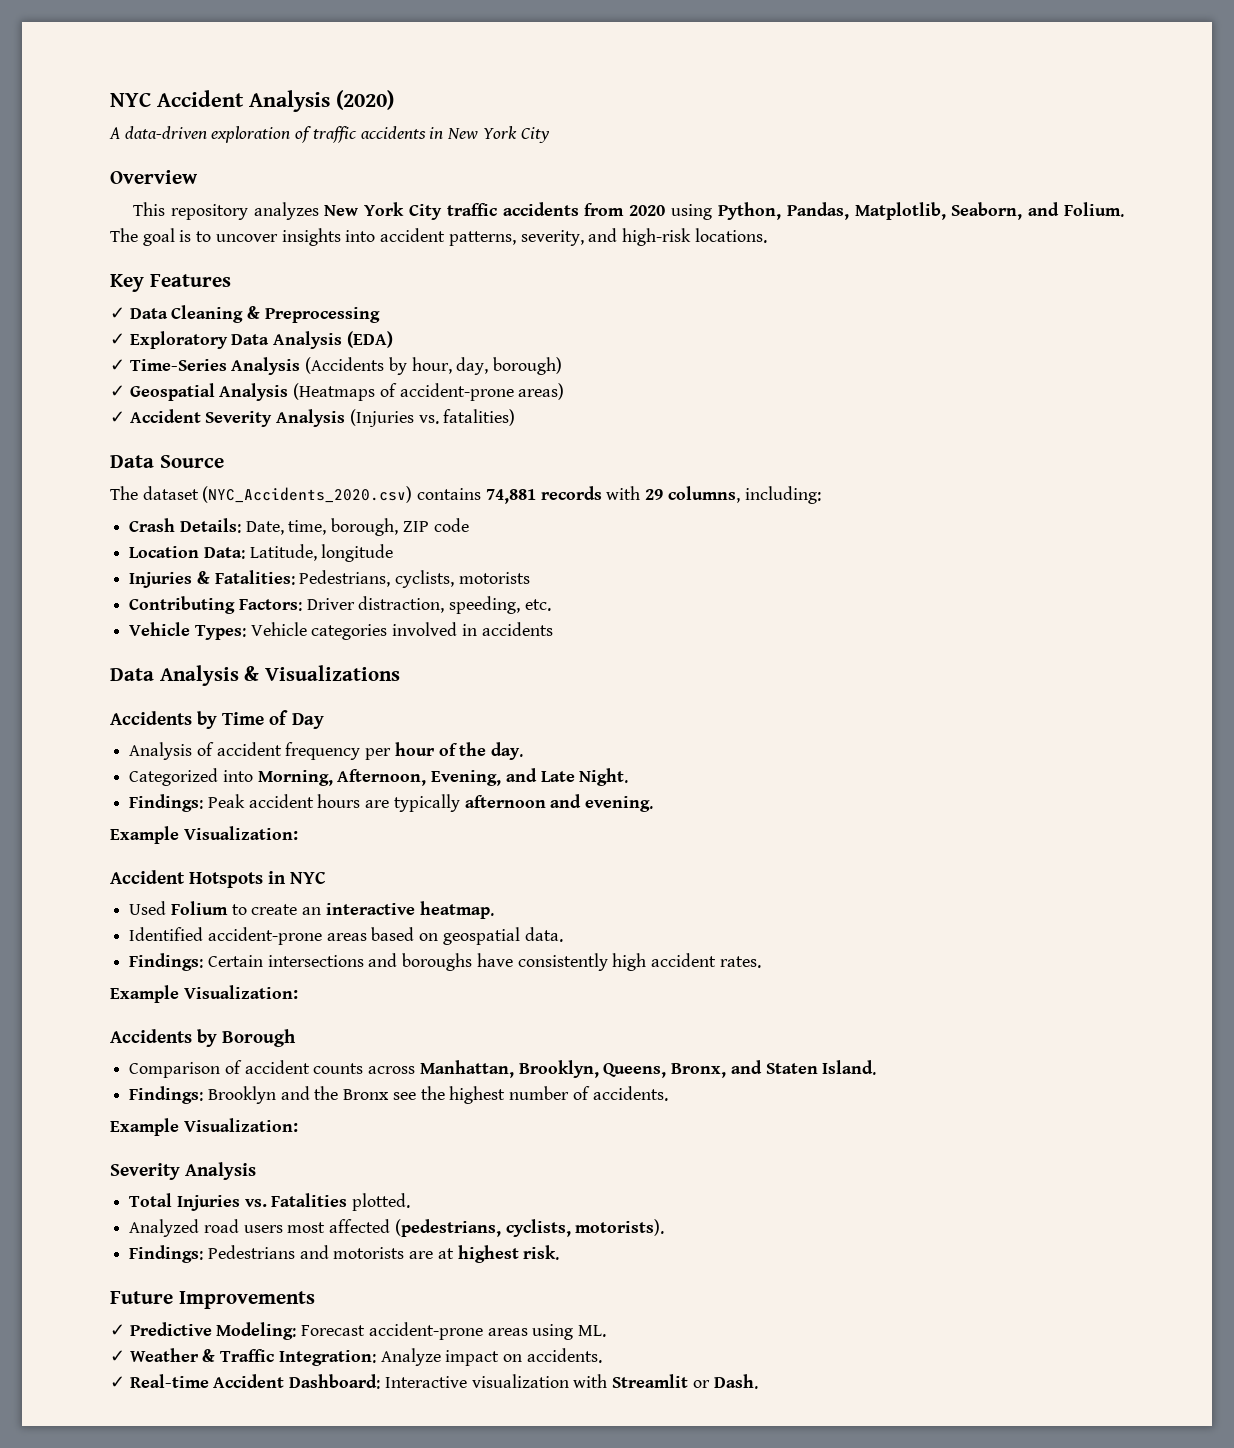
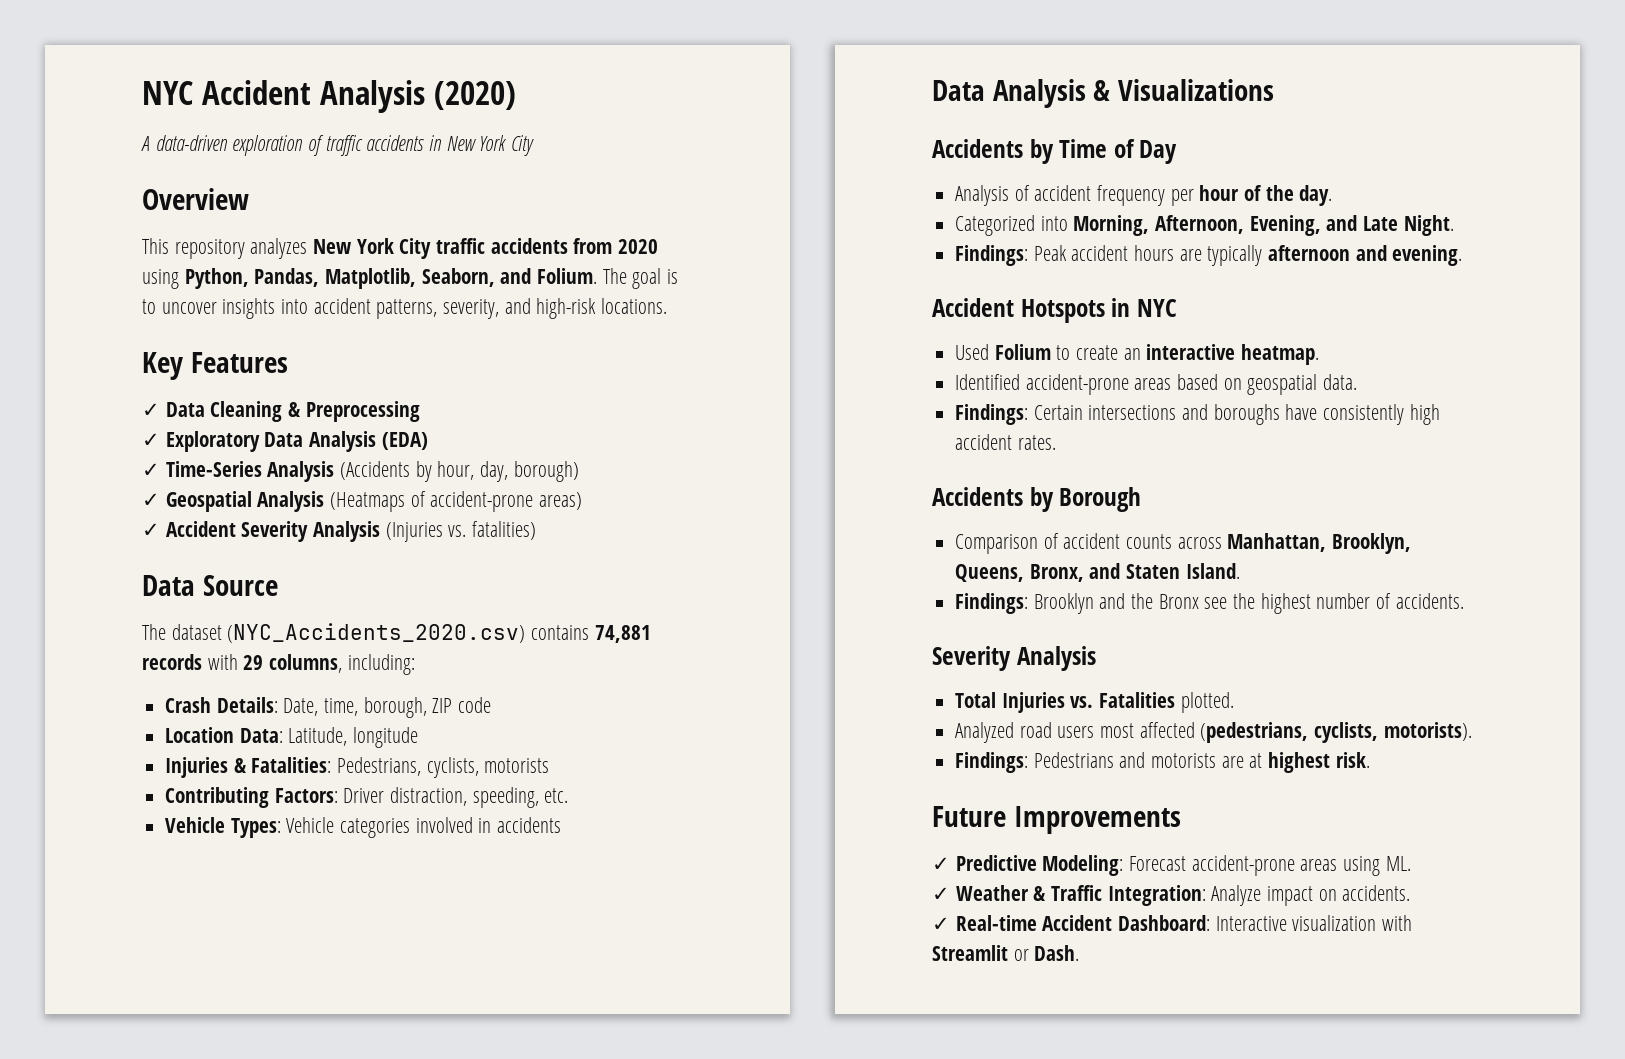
[110,826,298,844] // Example Visualization: -> (1463, 255) none
[110,985,298,1003] // Example Visualization: -> (1056, 442) none
[110,1118,298,1136] // Example Visualization: -> (1464, 601) none

